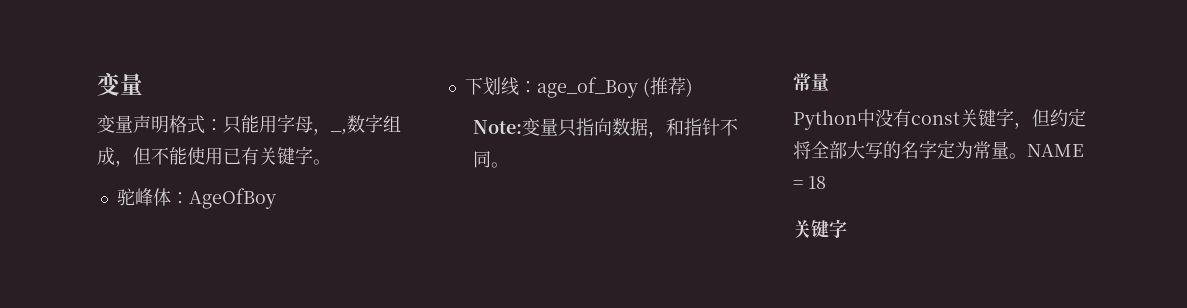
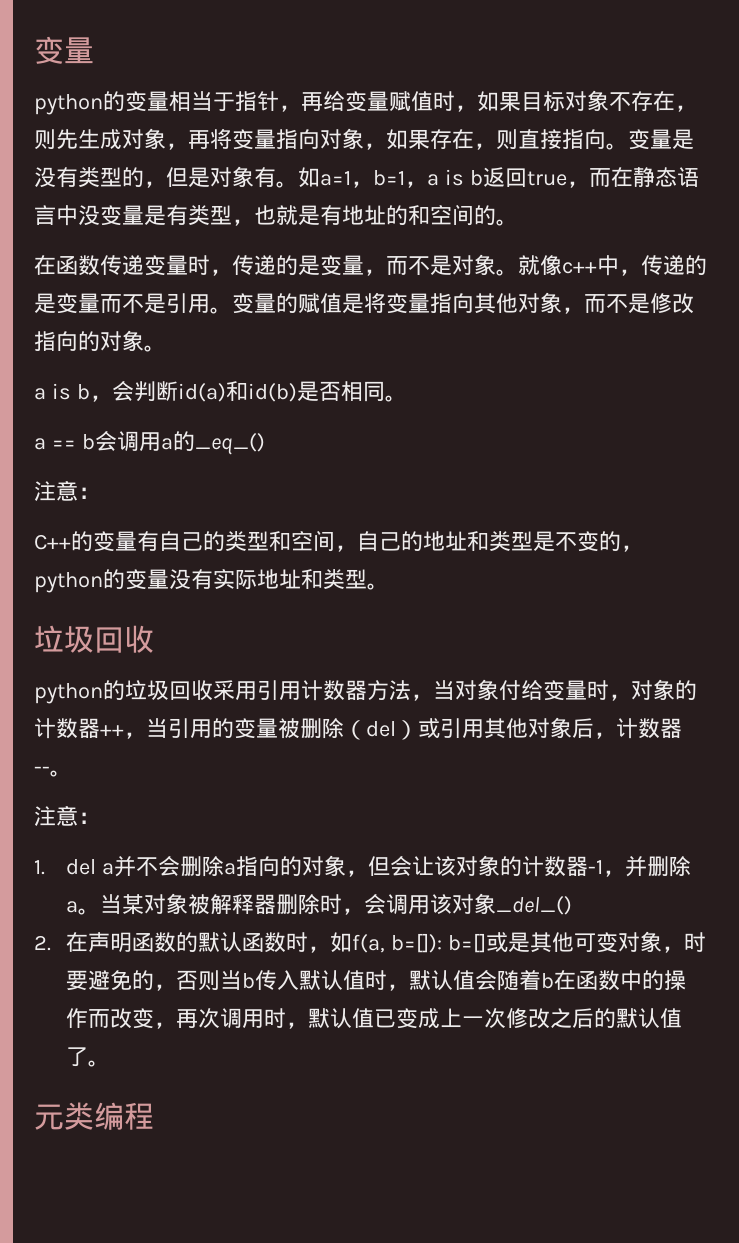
[97,114,401,135] [97,146,331,167] [116,188,276,209] [464,77,693,98] [473,118,739,138] [473,151,510,168] [793,73,829,91] [793,108,1086,130] [793,140,1084,159] [793,176,826,189] [793,219,847,239] 变量声明格式：只能用字母，_,数字组成，但不能使用已有关键字。 // 驼峰体：AgeOfBoy // 下划线：age_of_Boy (推荐) // Note:变量只指向数据，和指针不同。 // 常量 // Python中没有const关键字，但约定将全部大写的名字定为常量。NAME = 18 // 关键字 -> [34,90,697,115] [34,128,694,150] [34,166,699,188] [34,204,518,226] [34,254,707,276] [34,292,694,314] [34,330,166,352] [34,381,407,402] [34,431,265,455] [34,480,100,501] [34,530,643,552] [34,569,389,593] [34,625,154,653] [34,679,697,704] [34,717,682,740] [34,766,72,777] [34,805,100,826] [34,855,691,877] [65,893,572,915] [34,931,706,953] [65,970,686,991] [65,1008,682,1029] [65,1047,110,1067] [34,1102,154,1130] python的变量相当于指针，再给变量赋值时，如果目标对象不存在，则先生成对象，再将变量指向对象，如果存在，则直接指向。变量是没有类型的，但是对象有。如a=1，b=1，a is b返回true，而在静态语言中没变量是有类型，也就是有地址的和空间的。 // 在函数传递变量时，传递的是变量，而不是对象。就像c++中，传递的是变量而不是引用。变量的赋值是将变量指向其他对象，而不是修改指向的对象。 // a is b，会判断id(a)和id(b)是否相同。 // a == b会调用a的_eq_() // 注意： // C++的变量有自己的类型和空间，自己的地址和类型是不变的，python的变量没有实际地址和类型。 // 垃圾回收 // python的垃圾回收采用引用计数器方法，当对象付给变量时，对象的计数器++，当引用的变量被删除（del）或引用其他对象后，计数器--。 // 注意： // 1. del a并不会删除a指向的对象，但会让该对象的计数器-1，并删除a。当某对象被解释器删除时，会调用该对象_del_() // 2.在声明函数的默认函数时，如f(a, b=[]): b=[]或是其他可变对象，时要避免的，否则当b传入默认值时，默认值会随着b在函数中的操作而改变，再次调用时，默认值已变成上一次修改之后的默认值了。 // 元类编程

